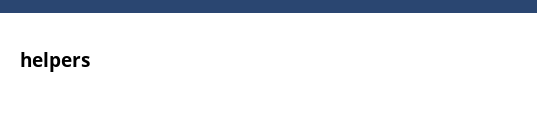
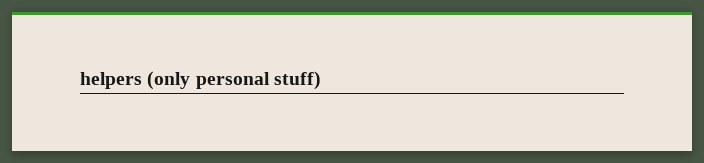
(90, 62) none -> [147,71,321,90] (only personal stuff)

